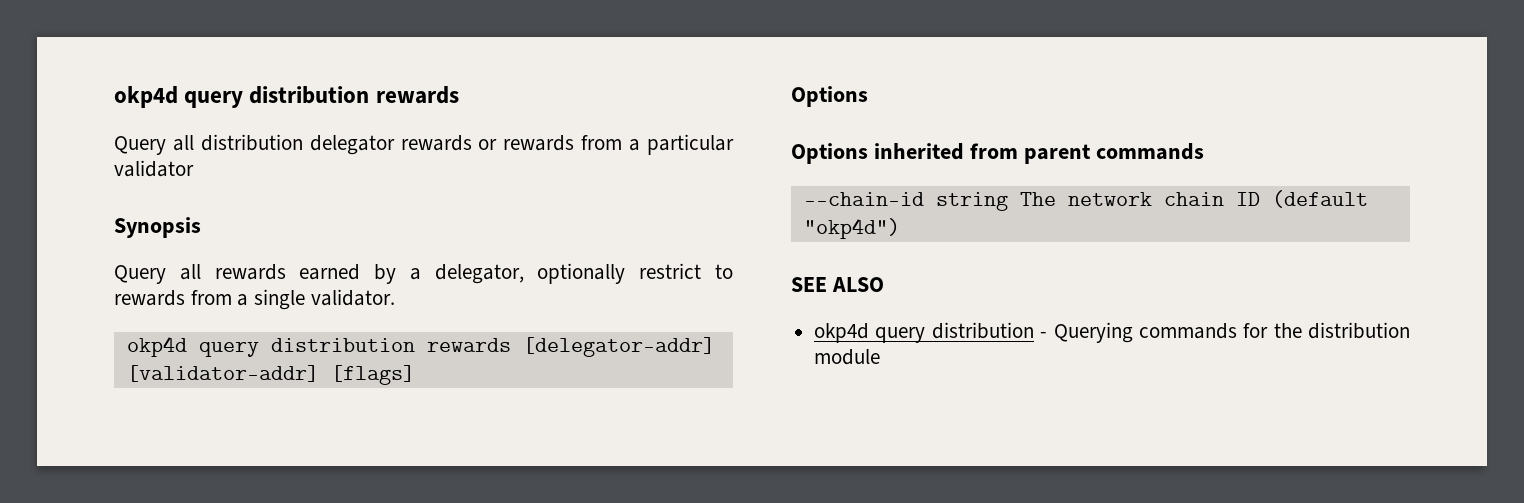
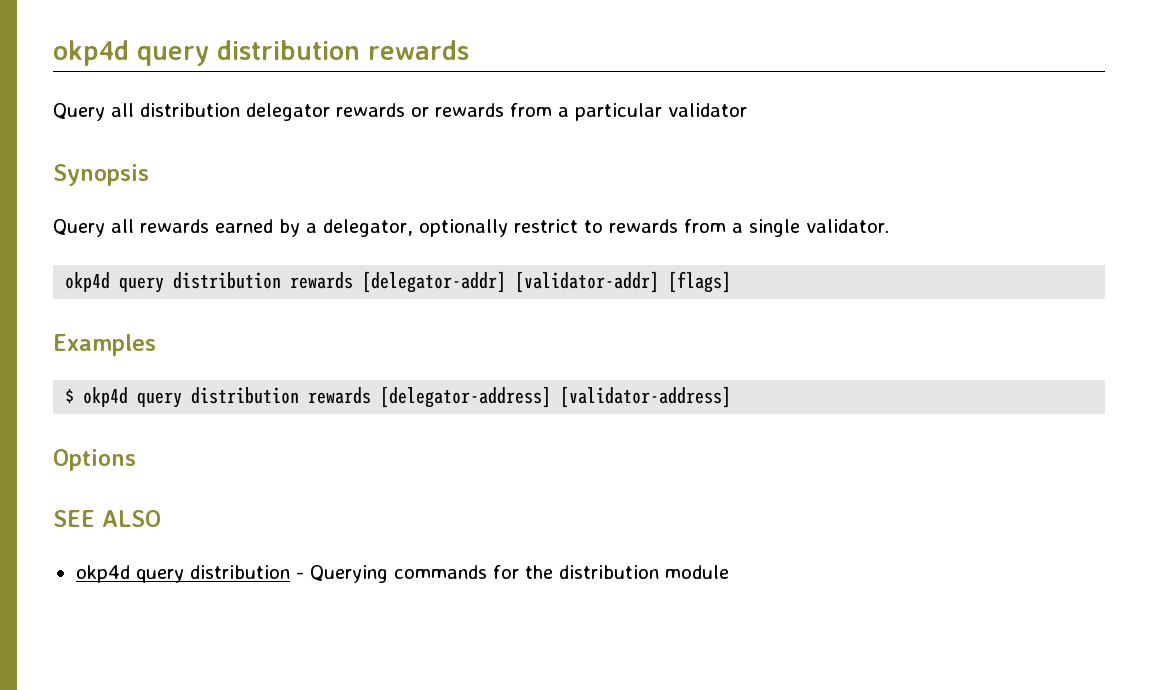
[791,86,868,107] [791,143,1204,164] [803,190,1368,211] [803,218,900,239] Options // Options inherited from parent commands // --chain-id string The network chain ID (default "okp4d") -> [53,334,156,356] [65,386,732,408] [53,449,136,471] Examples // $ okp4d query distribution rewards [delegator-address] [validator-address] // Options

